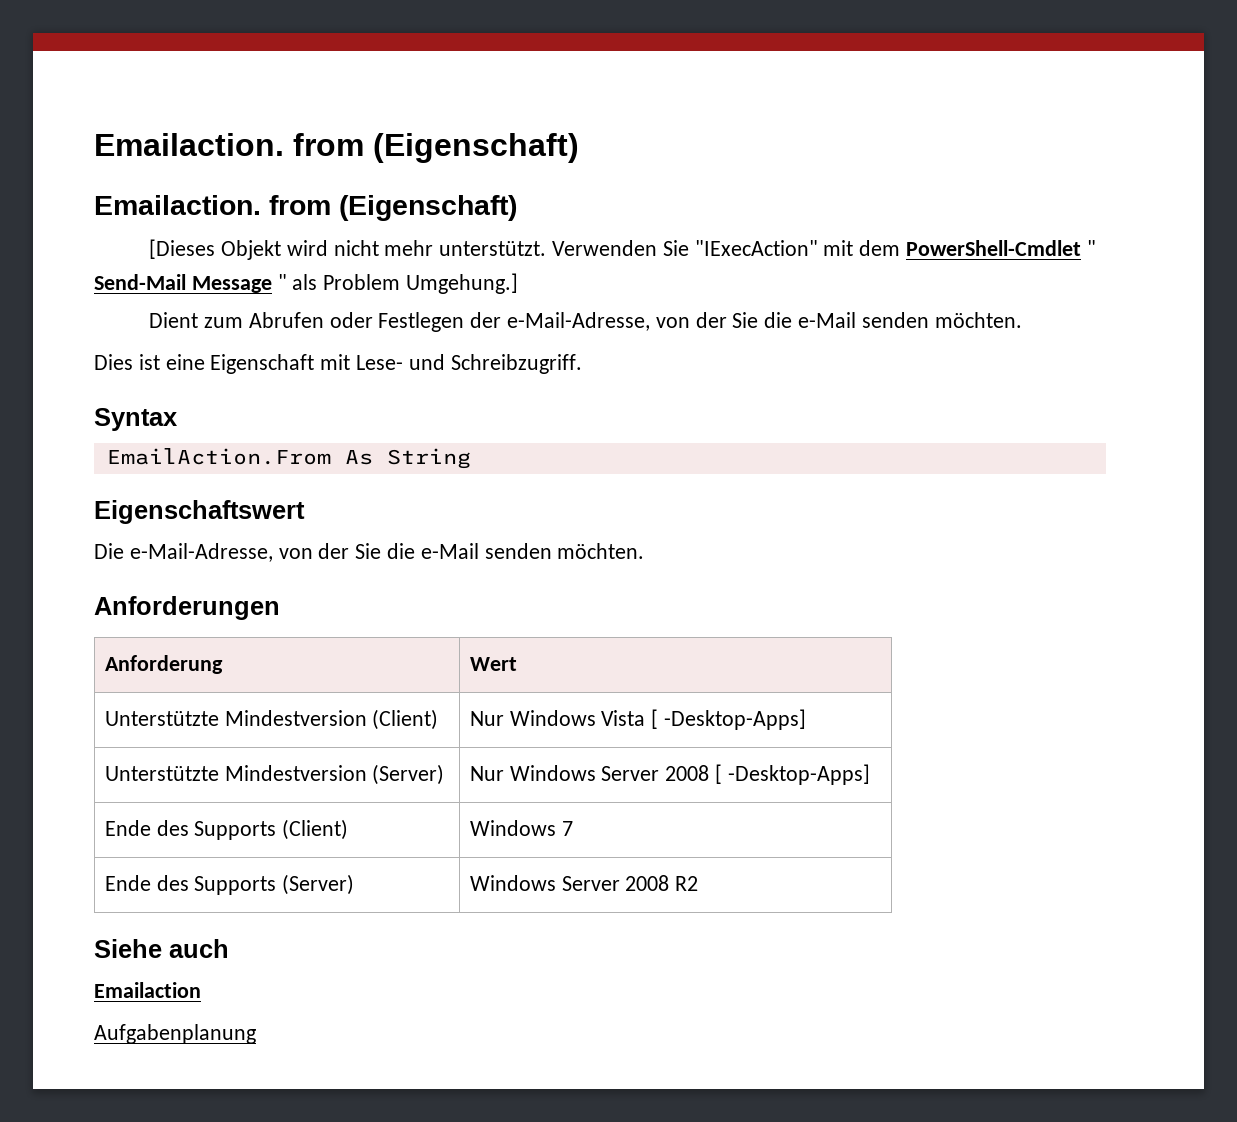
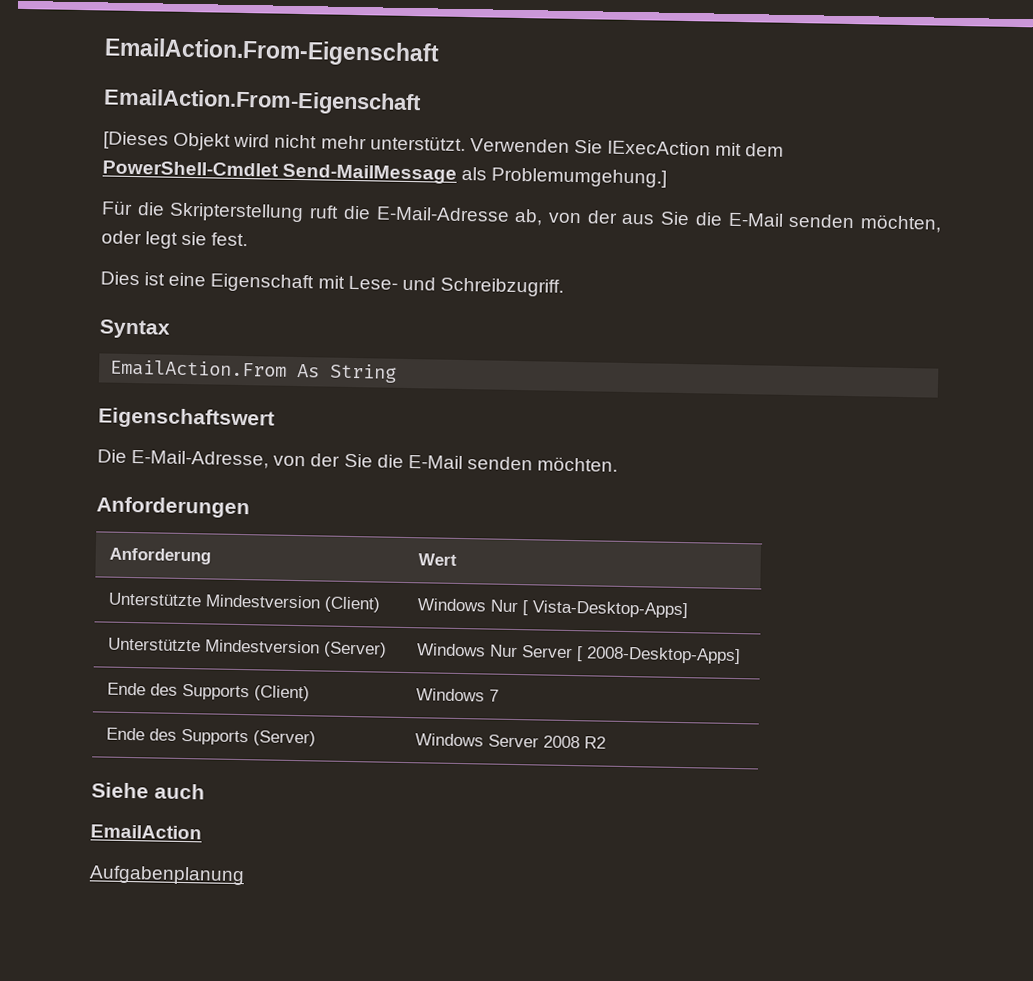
[94,133,579,163] [94,195,517,221] Emailaction. from (Eigenschaft) // Emailaction. from (Eigenschaft) -> [104,37,440,67] [103,88,422,116] EmailAction.From-Eigenschaft // EmailAction.From-Eigenschaft
[694,240,818,256] "IExecAction" -> [607,140,712,156] IExecAction
[1086,240,1096,256] [94,273,519,294] [149,312,1022,332] " Send-Mail Message " als Problem Umgehung.] // Dient zum Abrufen oder Festlegen der e-Mail-Adresse, von der Sie die e-Mail senden möchten. -> [282,163,668,188] [101,200,942,233] [101,230,249,249] Send-MailMessage als Problemumgehung.] // Für die Skripterstellung ruft die E-Mail-Adresse ab, von der aus Sie die E-Mail senden möchten, oder legt sie fest.
[129,543,479,562] e-Mail-Adresse, von der Sie die e-Mail -> [131,450,463,470] E-Mail-Adresse, von der Sie die E-Mail
[469,709,807,730] [104,764,445,785] [469,764,870,785] Nur Windows Vista [ -Desktop-Apps] // Unterstützte Mindestversion (Server) | Nur Windows Server 2008 [ -Desktop-Apps] -> [417,598,689,619] [108,637,388,658] [416,643,742,665] Windows Nur [ Vista-Desktop-Apps] // Unterstützte Mindestversion (Server) | Windows Nur Server [ 2008-Desktop-Apps]
[94,982,201,998] Emailaction -> [90,824,202,840] EmailAction

